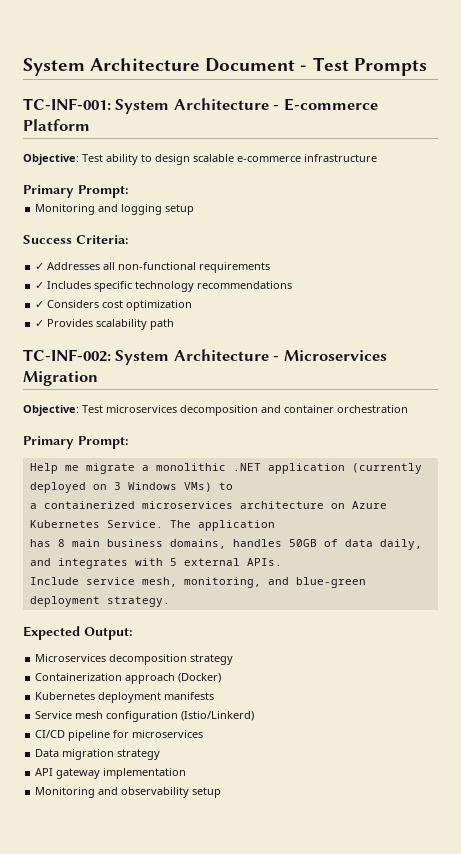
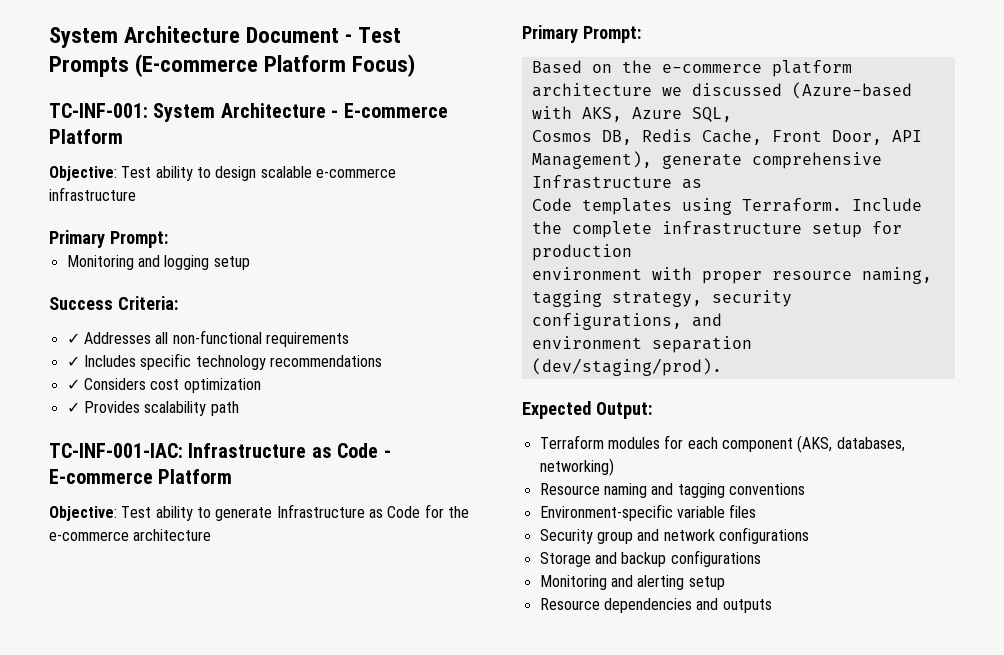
(427, 67) none -> [135,54,416,77] (E-commerce Platform Focus)
[23,349,387,365] [23,371,98,386] [23,405,408,416] [23,436,129,449] [29,463,422,474] [29,482,233,493] [29,501,387,509] [29,520,275,531] [29,539,422,550] [29,558,282,569] [29,577,366,588] [29,596,170,607] [23,626,133,640] [35,654,234,665] [35,673,222,684] [35,692,215,703] [35,711,255,722] [35,730,204,741] [35,749,161,760] [35,768,187,779] [35,787,222,798] TC-INF-002: System Architecture - Microservices Migration // Objective: Test microservices decomposition and container orchestration // Primary Prompt: // Help me migrate a monolithic .NET application (currently deployed on 3 Windows VMs) to // a containerized microservices architecture on Azure Kubernetes Service. The application // has 8 main business domains, handles 50GB of data daily, and integrates with 5 external APIs. // Include service mesh, monitoring, and blue-green deployment strategy. // Expected Output: // Microservices decomposition strategy // Containerization approach (Docker) // Kubernetes deployment manifests // Service mesh configuration (Istio/Linkerd) // CI/CD pipeline for microservices // Data migration strategy // API gateway implementation // Monitoring and observability setup -> [49,443,391,458] [49,469,233,484] [49,504,469,521] [49,529,212,541] [522,25,641,43] [531,60,852,77] [531,82,912,99] [531,106,732,122] [531,129,922,145] [531,151,882,169] [531,175,702,189] [531,198,922,215] [531,221,902,238] [531,244,632,261] [531,267,932,284] [531,290,792,307] [531,313,722,330] [531,336,752,353] [531,358,722,376] [522,401,652,419] [539,435,905,453] [539,458,614,476] [539,483,805,498] [539,504,757,521] [539,527,809,544] [539,550,761,567] [539,575,725,590] [539,598,772,613] TC-INF-001-IAC: Infrastructure as Code - E-commerce Platform // Objective: Test ability to generate Infrastructure as Code for the e-commerce architecture // Primary Prompt: // Based on the e-commerce platform architecture we discussed (Azure-based with AKS, Azure SQL, // Cosmos DB, Redis Cache, Front Door, API Management), generate comprehensive Infrastructure as // Code templates using Terraform. Include the complete infrastructure setup for production // environment with proper resource naming, tagging strategy, security configurations, and // environment separation (dev/staging/prod). // Expected Output: // Terraform modules for each component (AKS, databases, networking) // Resource naming and tagging conventions // Environment-specific variable files // Security group and network configurations // Storage and backup configurations // Monitoring and alerting setup // Resource dependencies and outputs

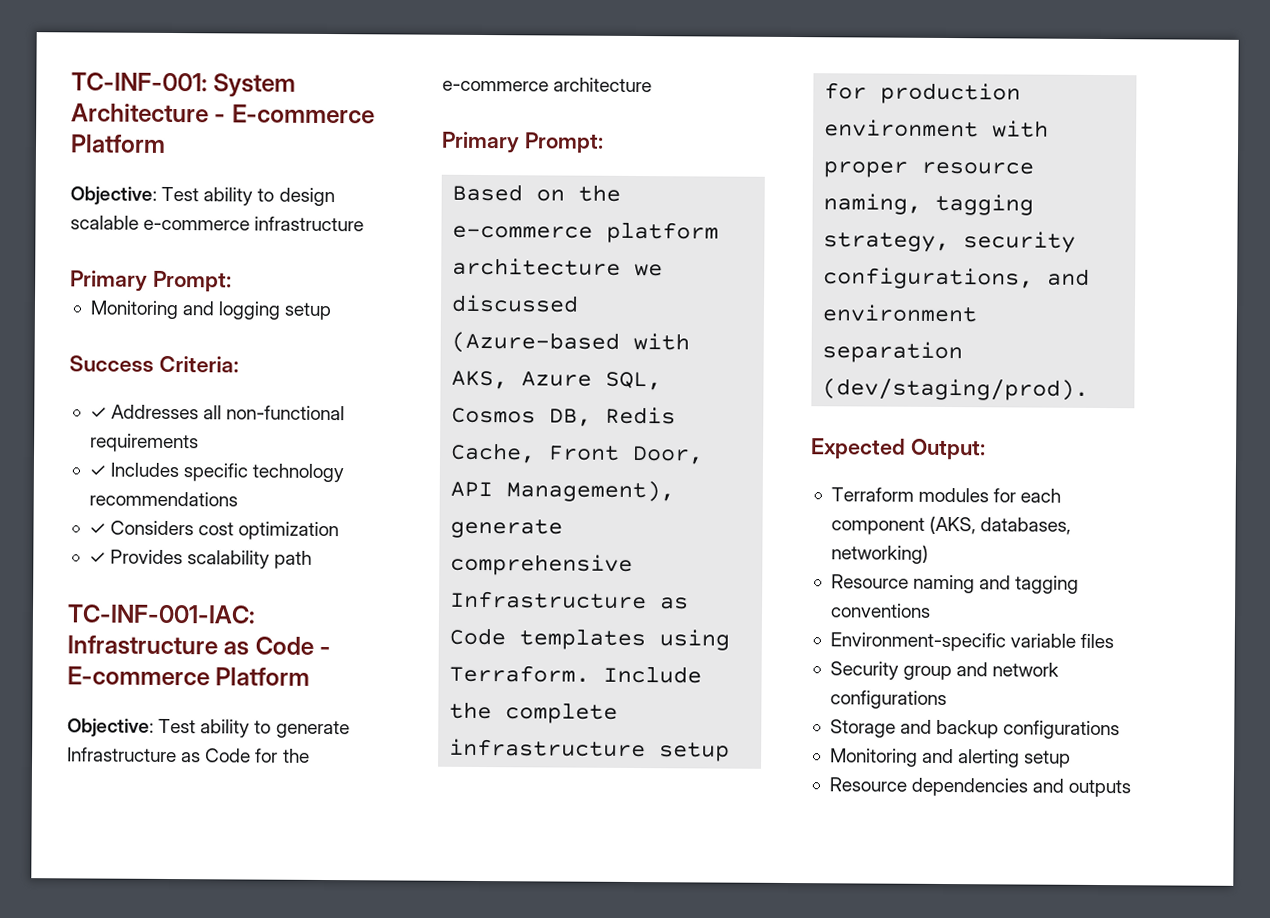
[49,26,402,48] [49,54,416,77] System Architecture Document - Test Prompts (E-commerce Platform Focus) // -> (71, 82) none

